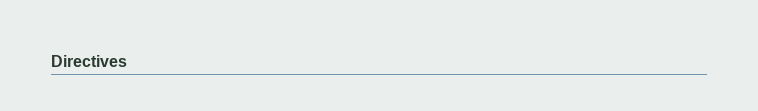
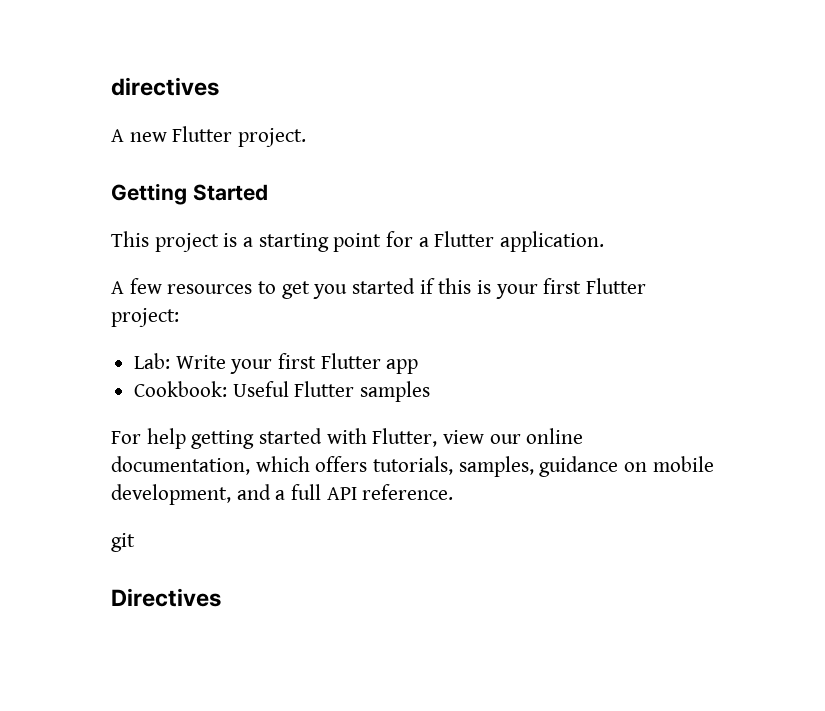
(51, 61) none -> [111,77,219,96] [111,126,307,147] [111,183,268,205] [111,231,605,252] [111,278,647,299] [111,308,179,327] [134,353,419,374] [134,381,431,402] [111,428,584,449] [111,456,714,477] [111,484,454,505] [111,533,135,552] directives // A new Flutter project. // Getting Started // This project is a starting point for a Flutter application. // A few resources to get you started if this is your first Flutter project: // Lab: Write your first Flutter app // Cookbook: Useful Flutter samples // For help getting started with Flutter, view our online documentation, which offers tutorials, samples, guidance on mobile development, and a full API reference. // git //

